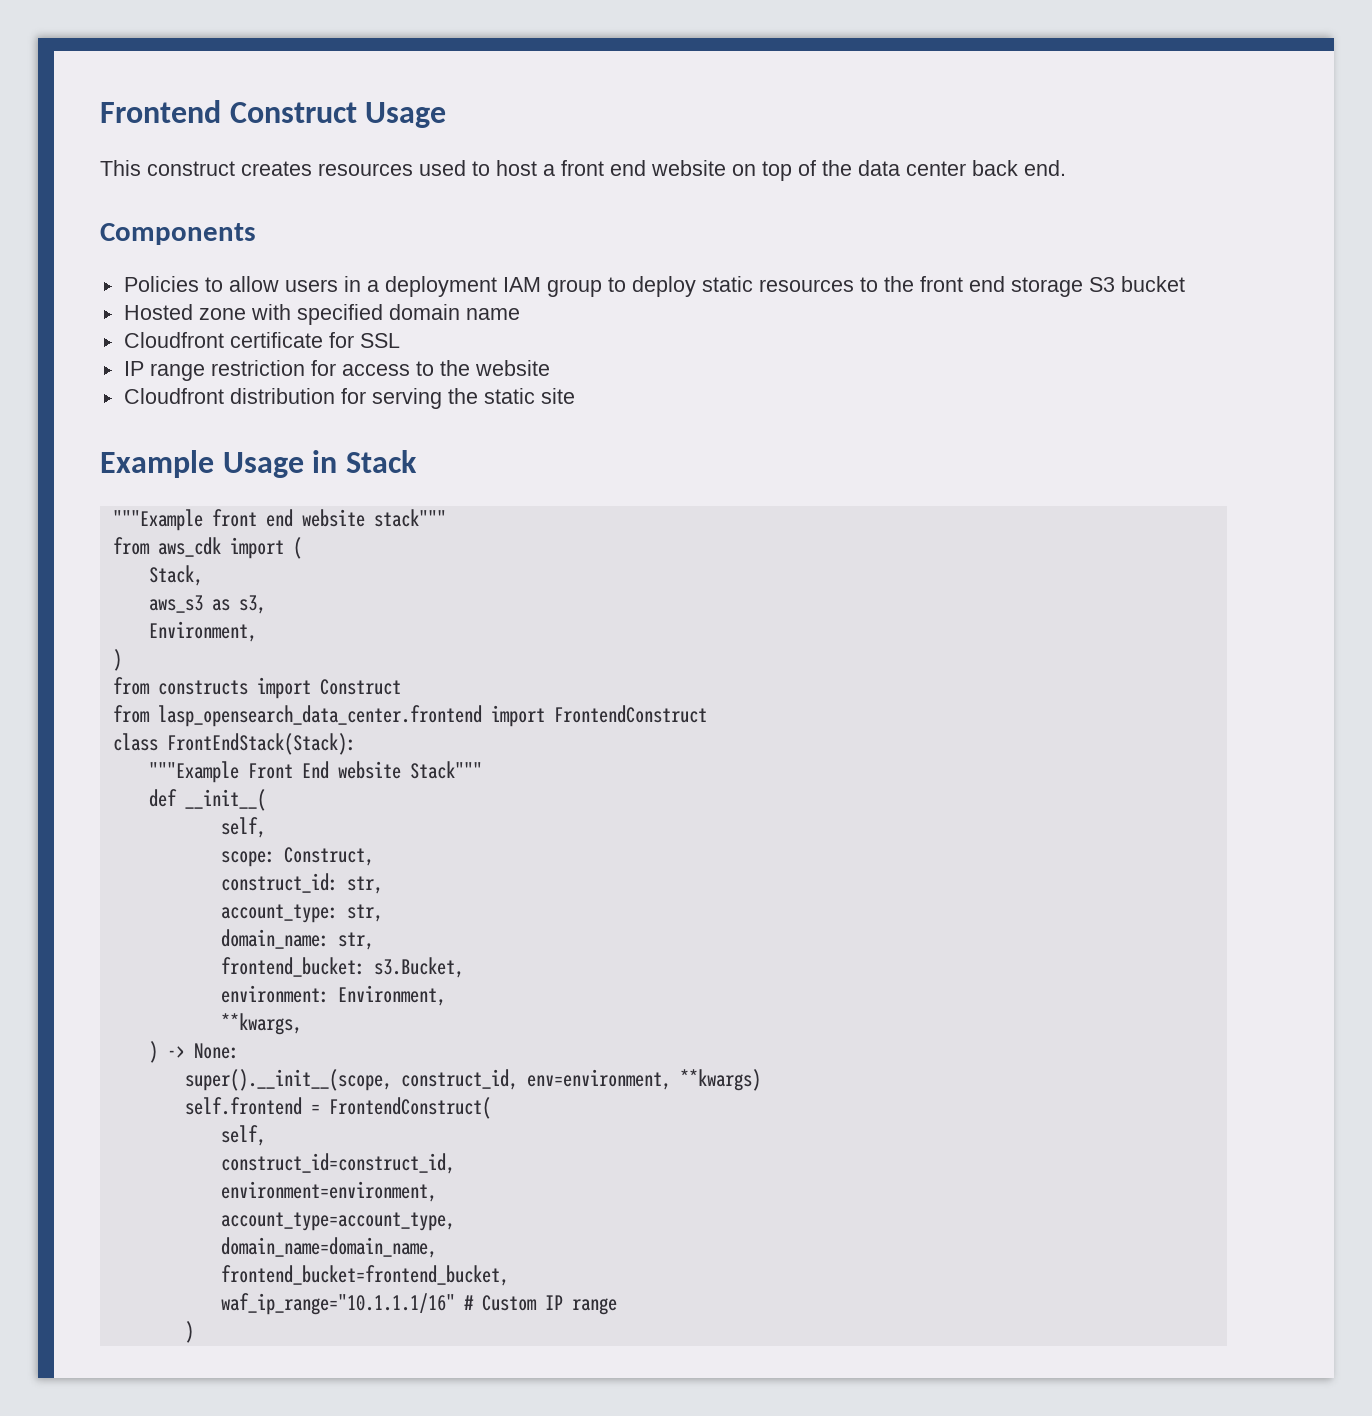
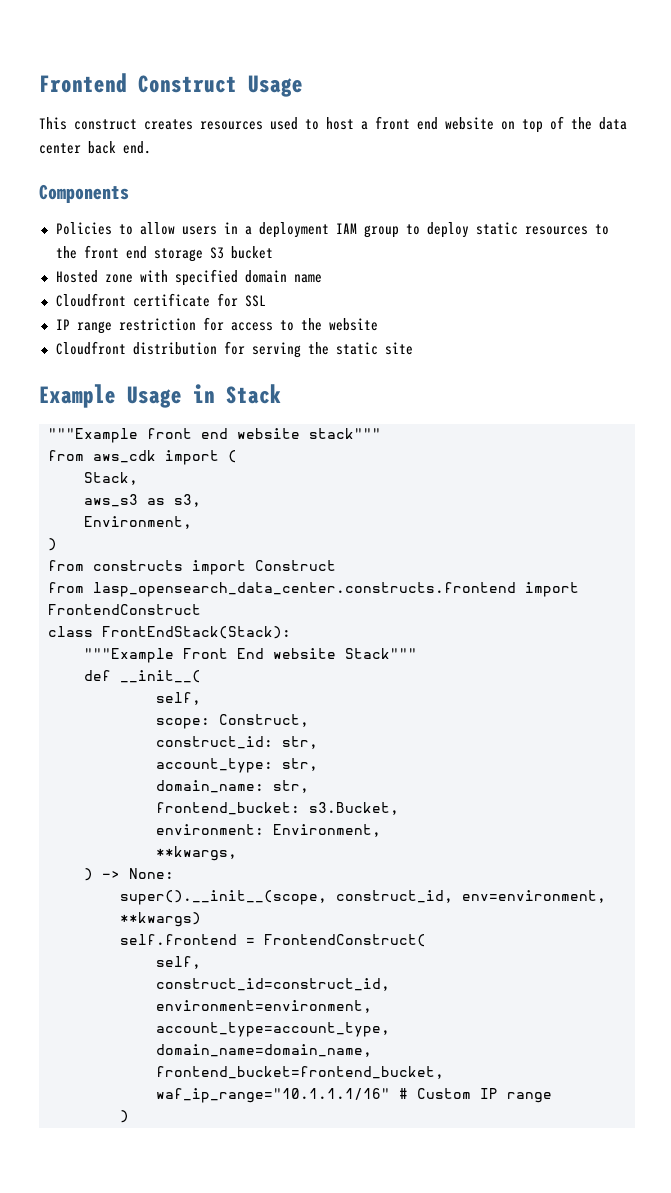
[157,705,482,727] lasp_opensearch_data_center.frontend -> [93,582,516,597] lasp_opensearch_data_center.constructs.frontend

